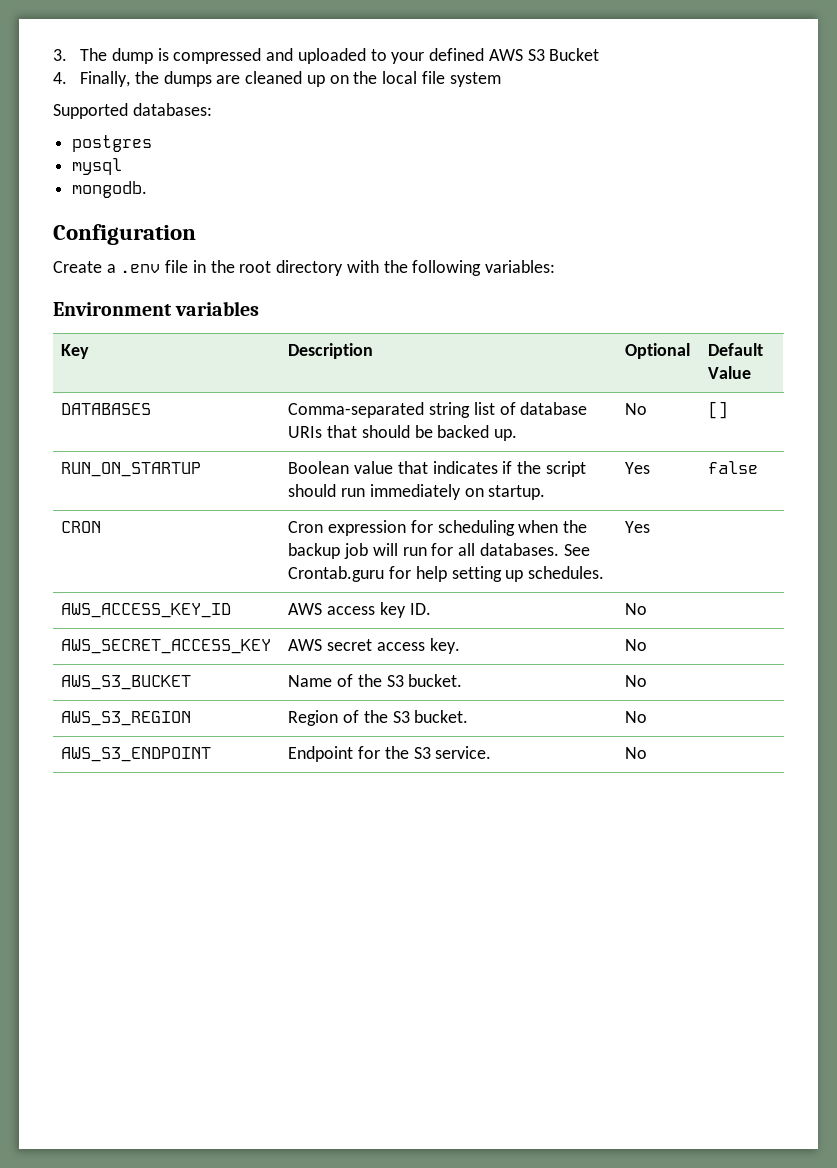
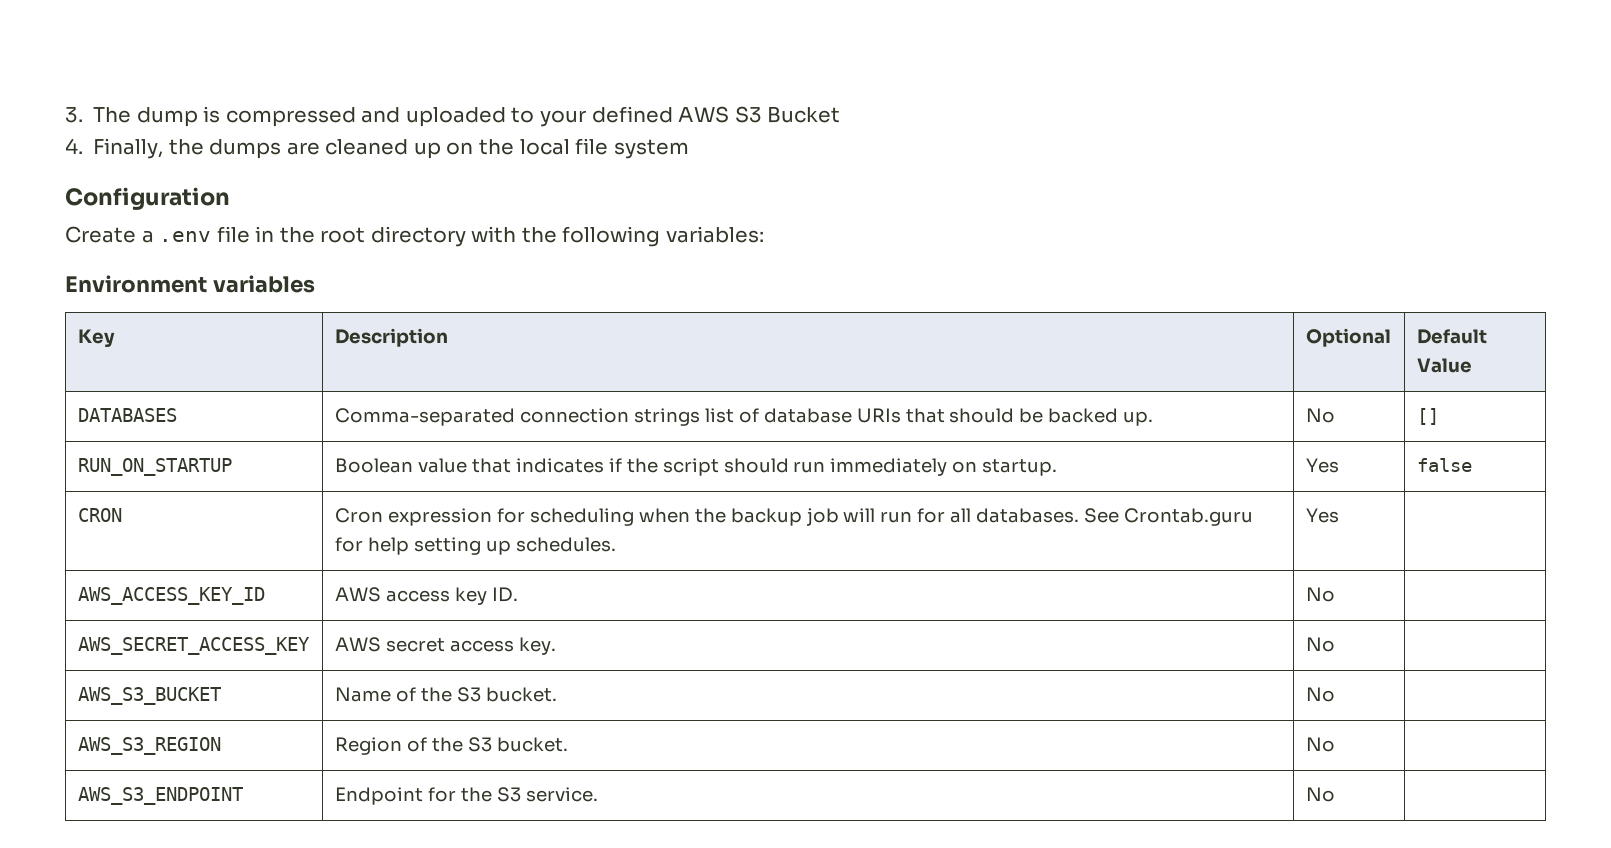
[53,103,212,119] [72,135,153,152] [72,158,123,175] [72,181,148,198] // Supported databases: // postgres // mysql // mongodb. -> (689, 149) none
[429,402,471,418] string -> [519,408,700,426] connection strings

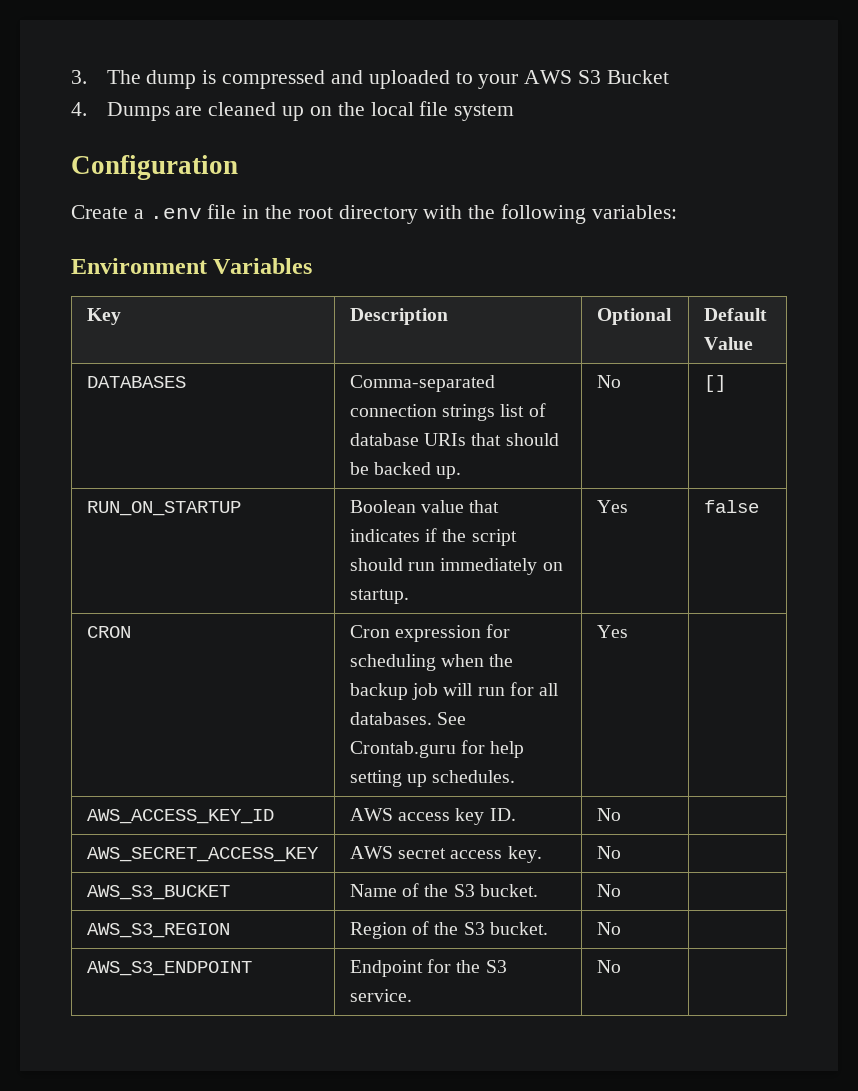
[591,106,673,123] defined -> (519, 81) none
[93,138,282,159] Finally, the dumps -> [106,102,170,121] Dumps
[212,275,315,293] variables -> [213,258,313,274] Variables

